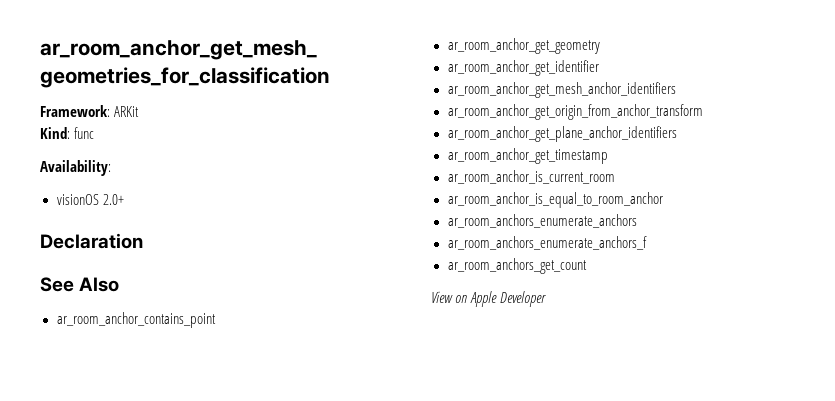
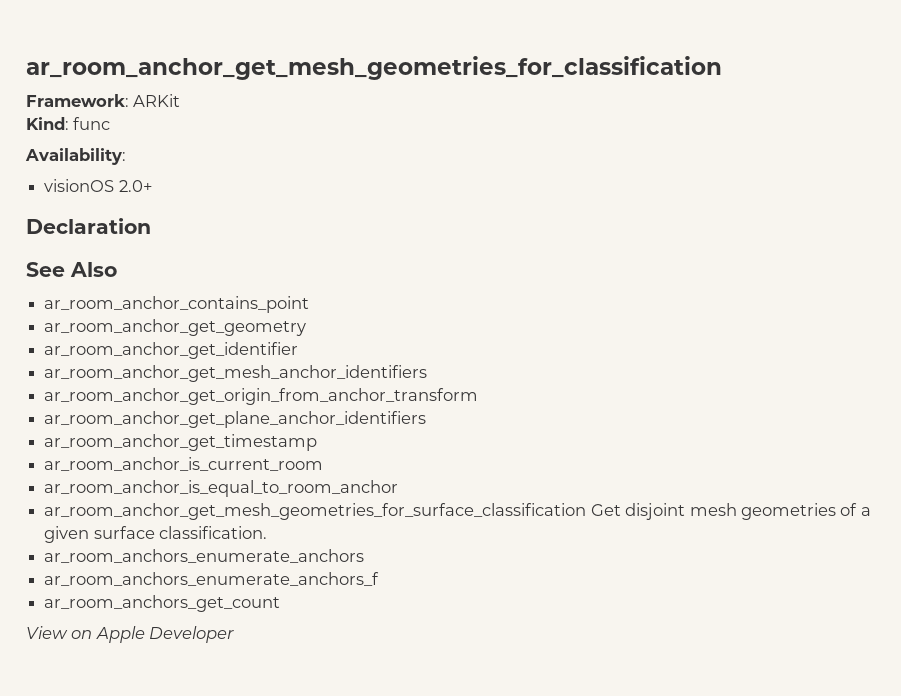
(663, 200) none -> [44,503,871,520] [44,526,268,543] // ar_room_anchor_get_mesh_geometries_for_surface_classification Get disjoint mesh geometries of a given surface classification.

